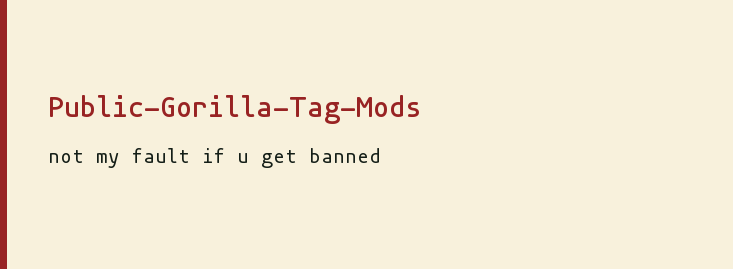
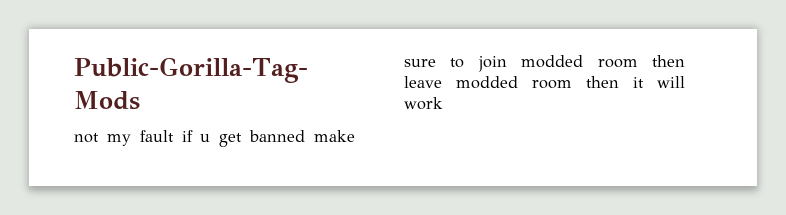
(381, 155) none -> [314,130,355,142] [404,55,685,72] [404,76,685,89] [404,97,443,110] make sure to join modded room then leave modded room then it will work

